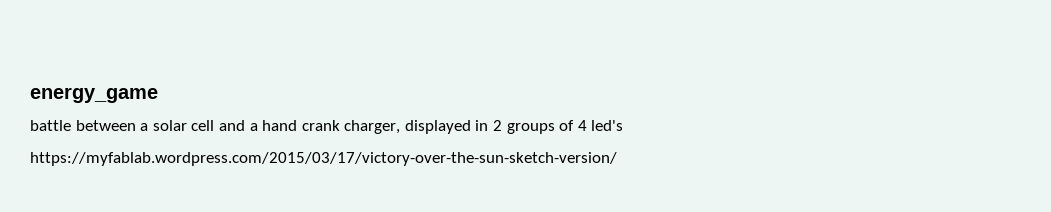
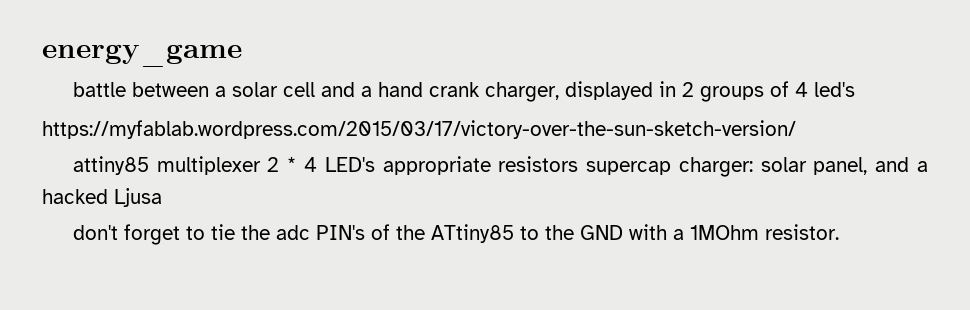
(617, 159) none -> [72,156,928,177] [42,188,162,207] [72,224,839,245] // attiny85 multiplexer 2 * 4 LED's appropriate resistors supercap charger: solar panel, and a hacked Ljusa // don't forget to tie the adc PIN's of the ATtiny85 to the GND with a 1MOhm resistor.

